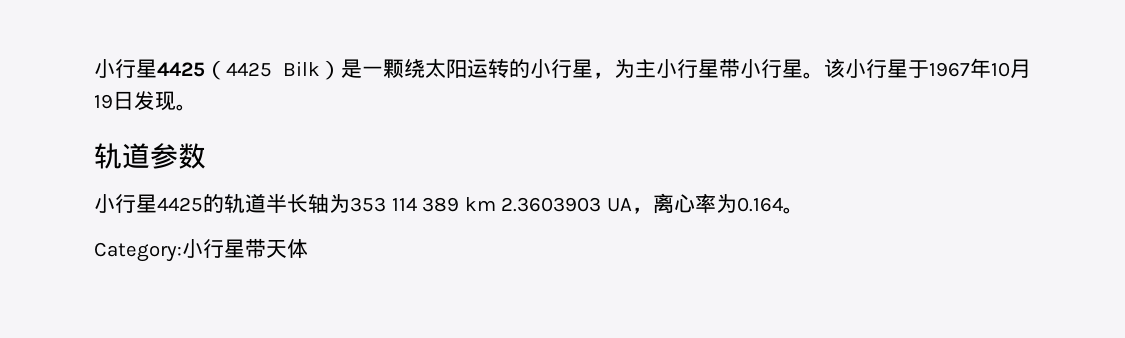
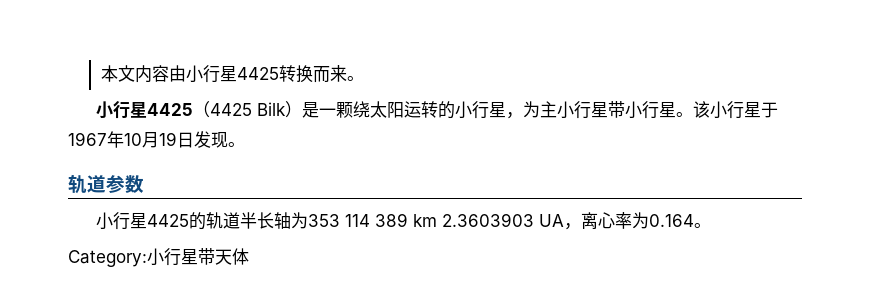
(94, 68) none -> [100,65,364,83] 本文内容由小行星4425转换而来。 //

